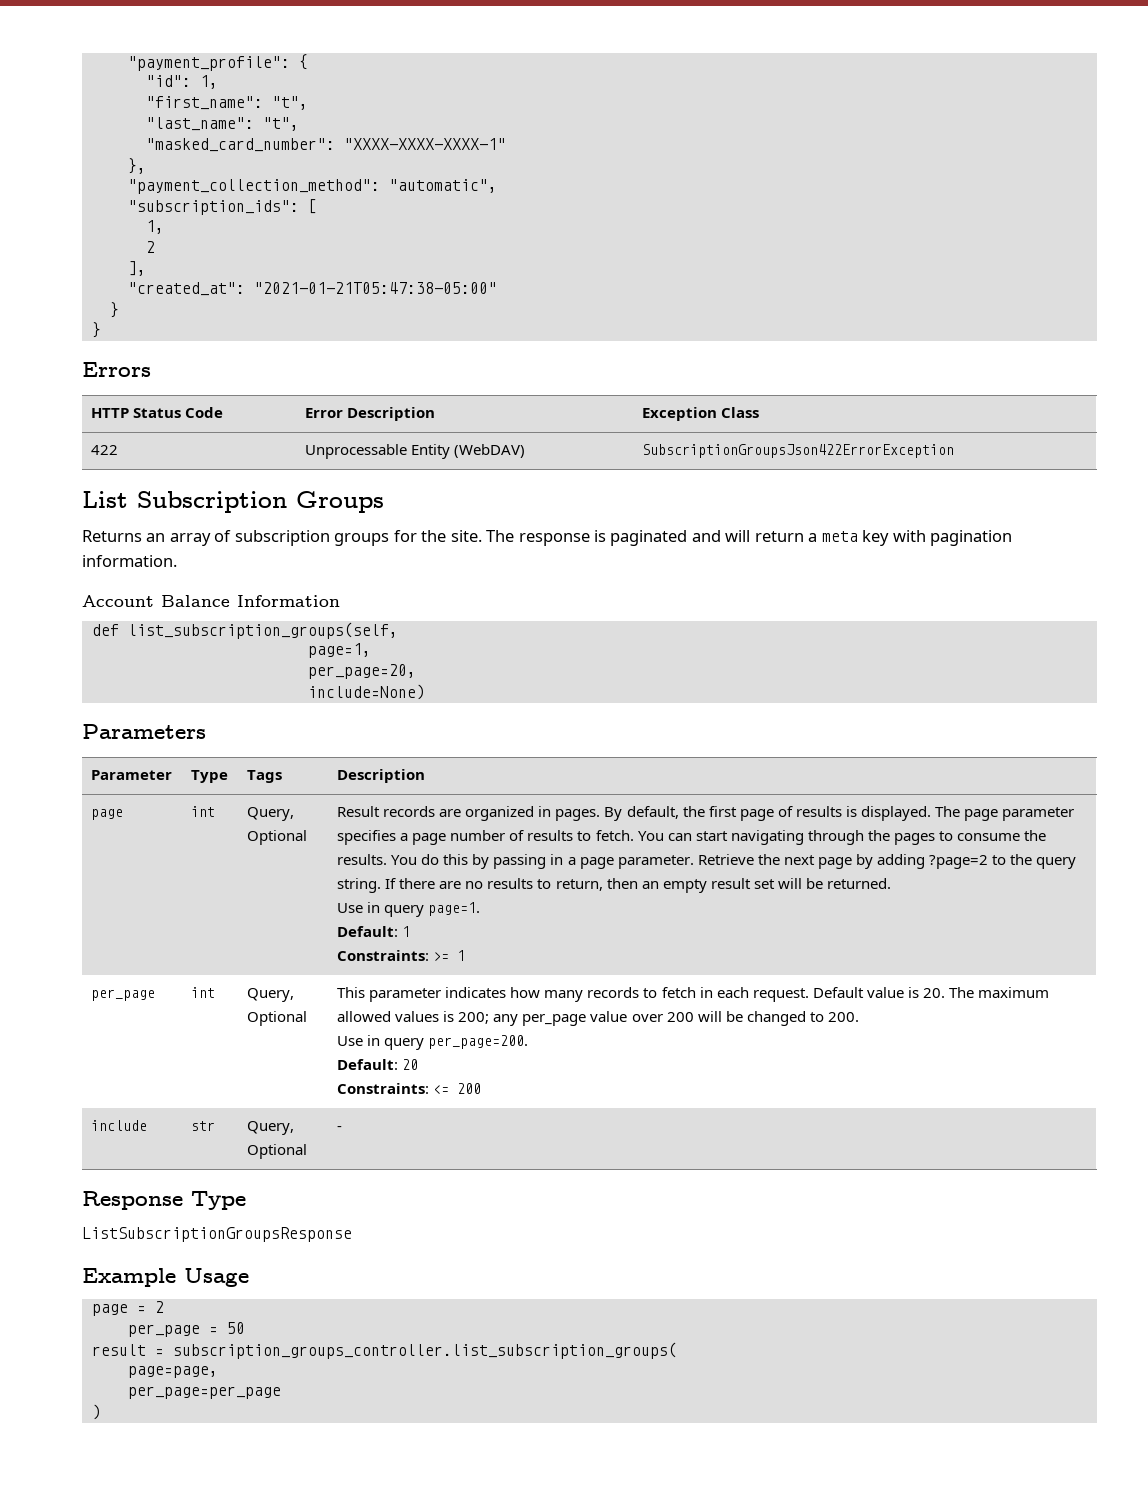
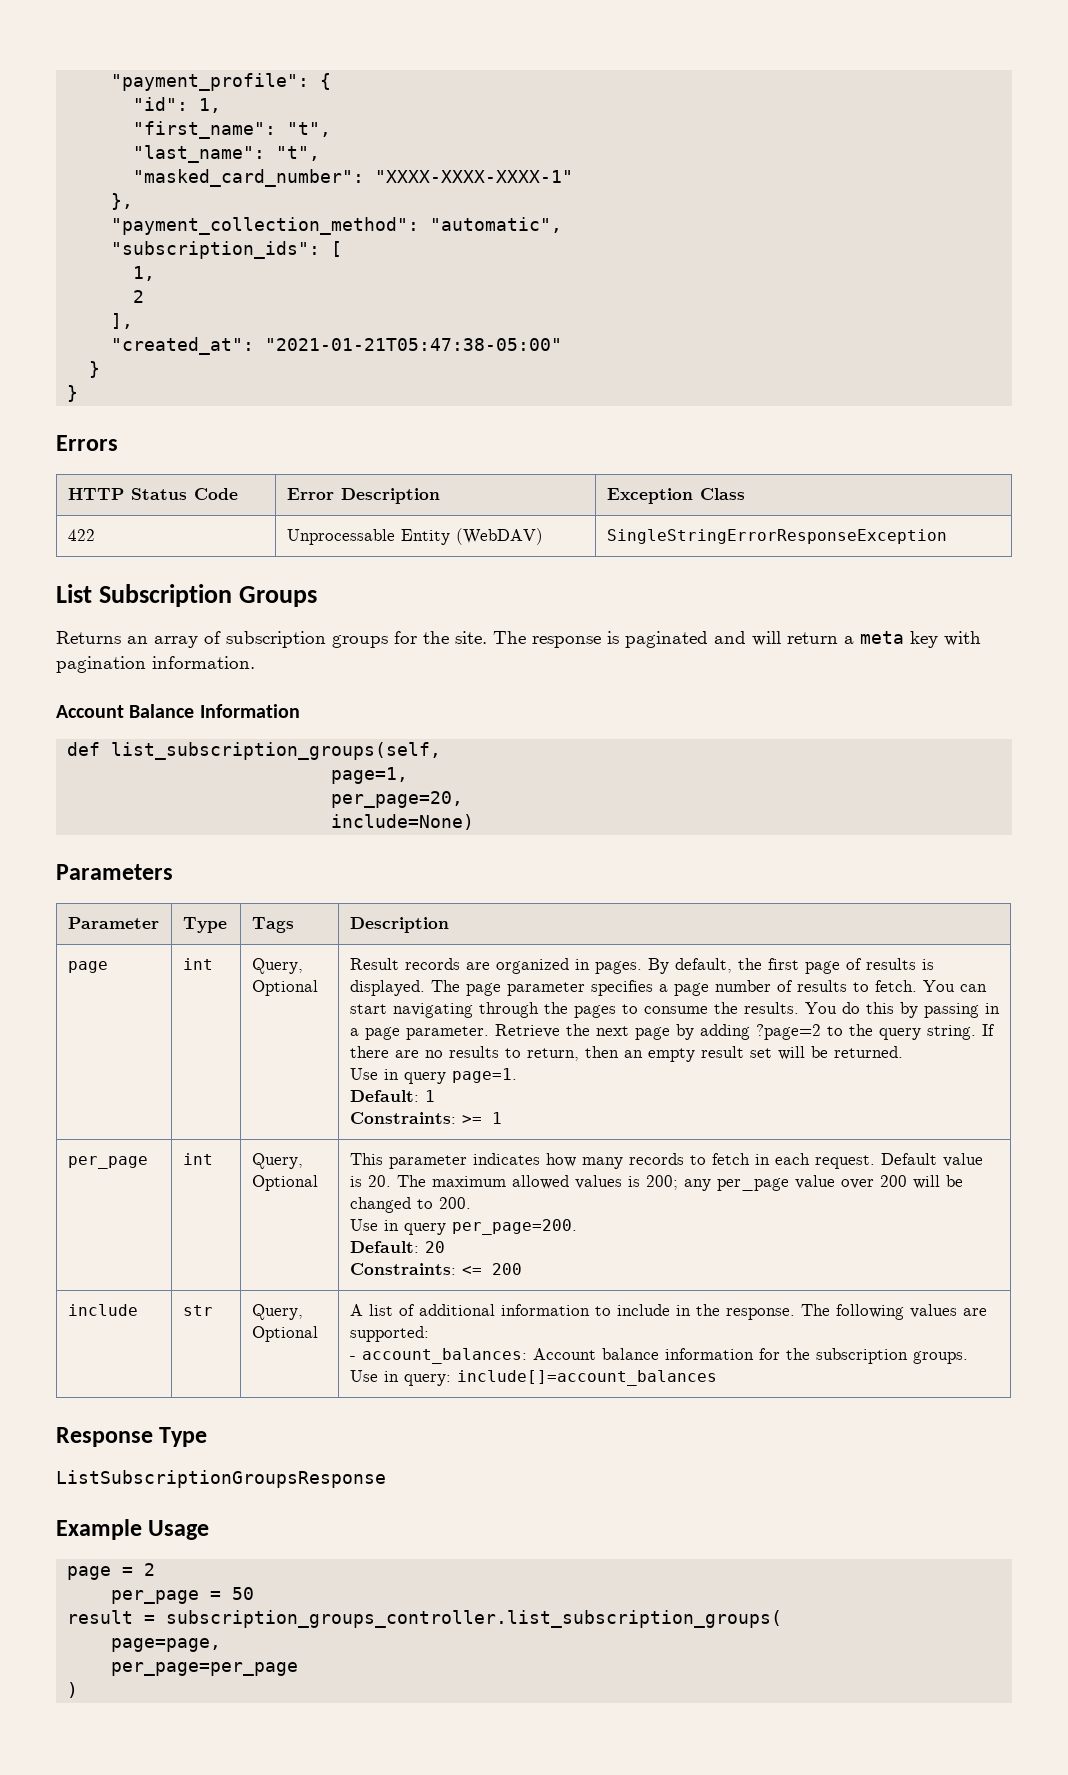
[642,444,955,458] SubscriptionGroupsJson422ErrorException -> [606,529,947,544] SingleStringErrorResponseException
[337,1126,343,1131] - -> [349,1304,987,1320] [349,1326,429,1342] [349,1348,968,1364] [349,1370,717,1386] A list of additional information to include in the response. The following values are supported: // - account_balances: Account balance information for the subscription groups. Use in query: include[]=account_balances

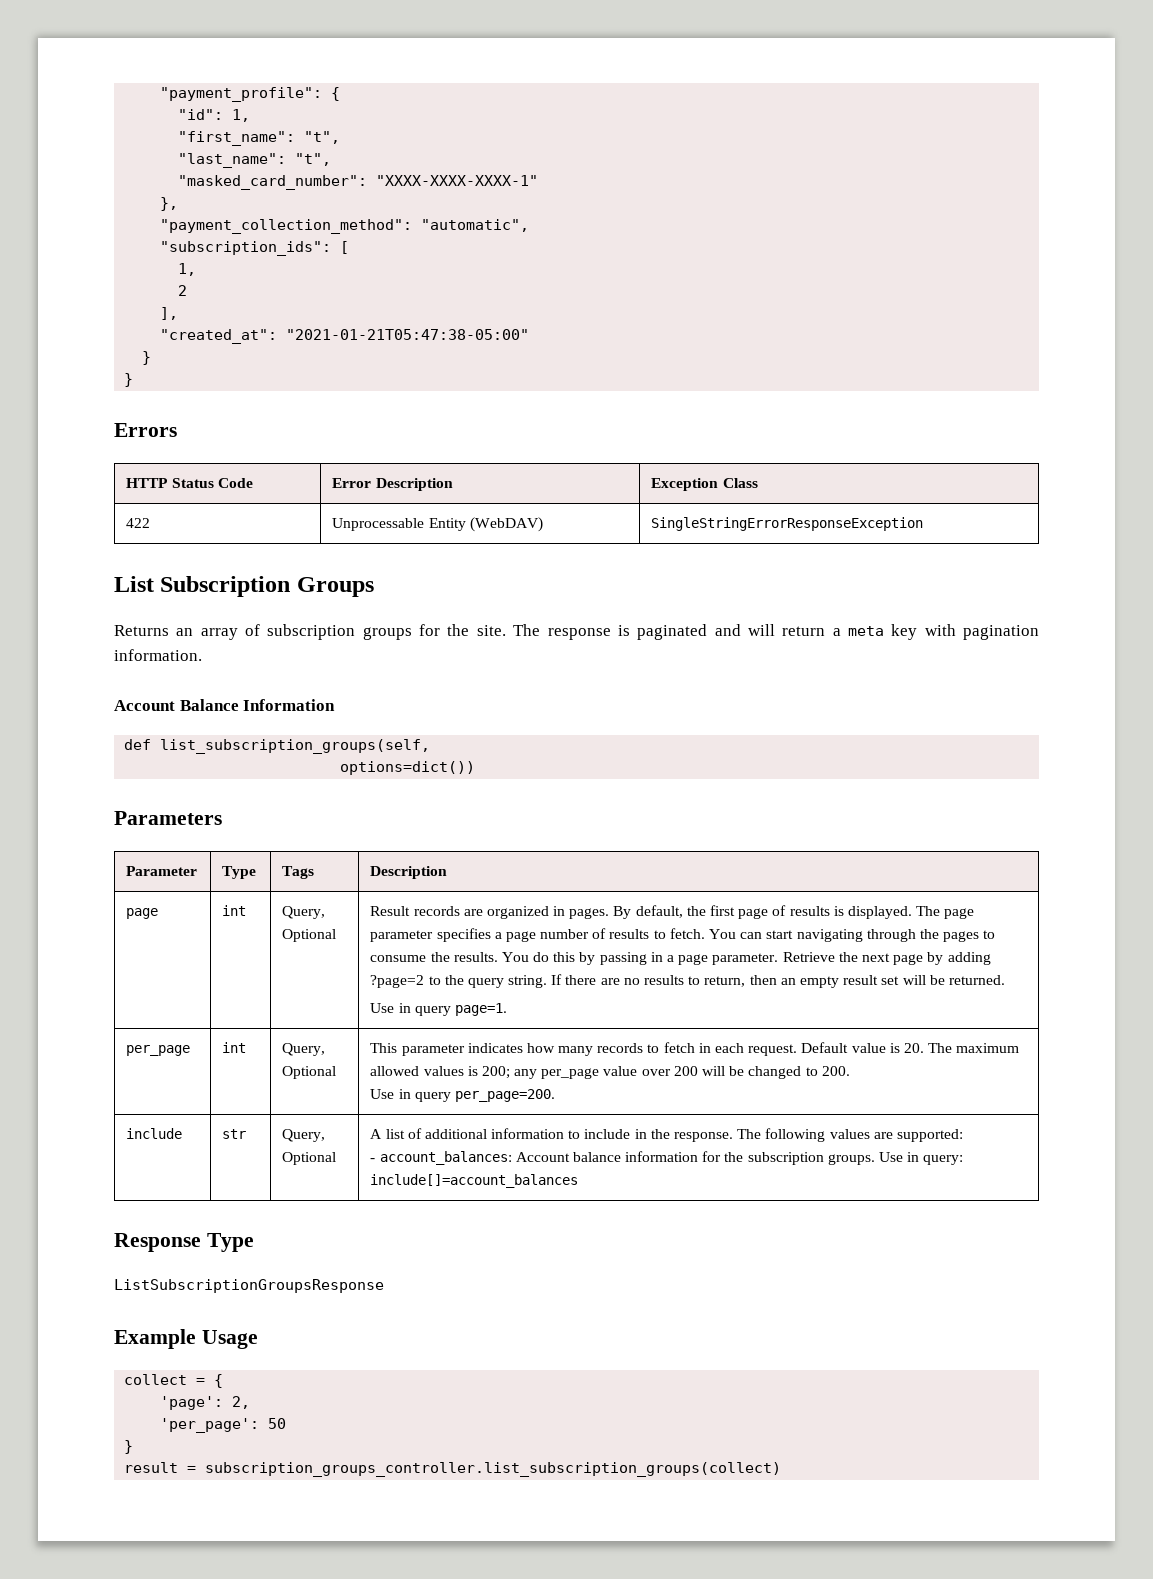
[331,767,409,784] [331,791,464,808] [331,814,475,830] page=1, // per_page=20, // include=None) -> [340,761,476,775] options=dict())
[349,1090,435,1102] [349,1112,502,1124] // Default: 1 // Constraints: >= 1 -> (507, 1009) none
[349,1241,445,1253] [349,1263,522,1275] // Default: 20 // Constraints: <= 200 -> (555, 1095) none
[67,1563,156,1580] [111,1590,222,1604] page = 2 // per_page = -> [124,1374,224,1388] [160,1396,251,1410] [160,1418,260,1433] collect = { // 'page': 2, // 'per_page':
(255, 1593) none -> [124,1440,134,1454] // }
[166,1610,783,1628] [111,1638,222,1652] [111,1662,299,1676] [67,1682,79,1698] subscription_groups_controller.list_subscription_groups( // page=page, // per_page=per_page // ) -> [205,1462,782,1477] subscription_groups_controller.list_subscription_groups(collect)

